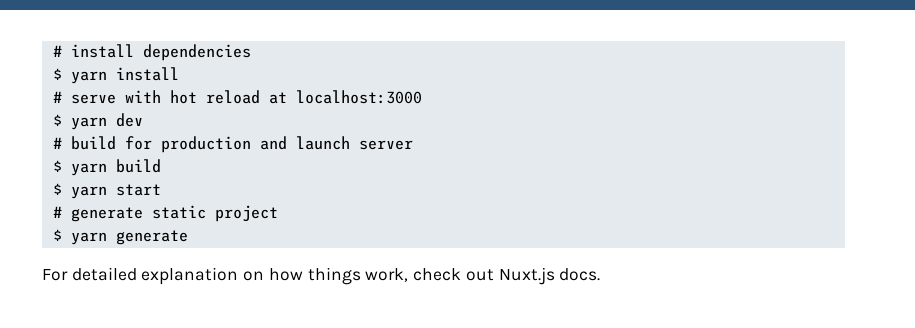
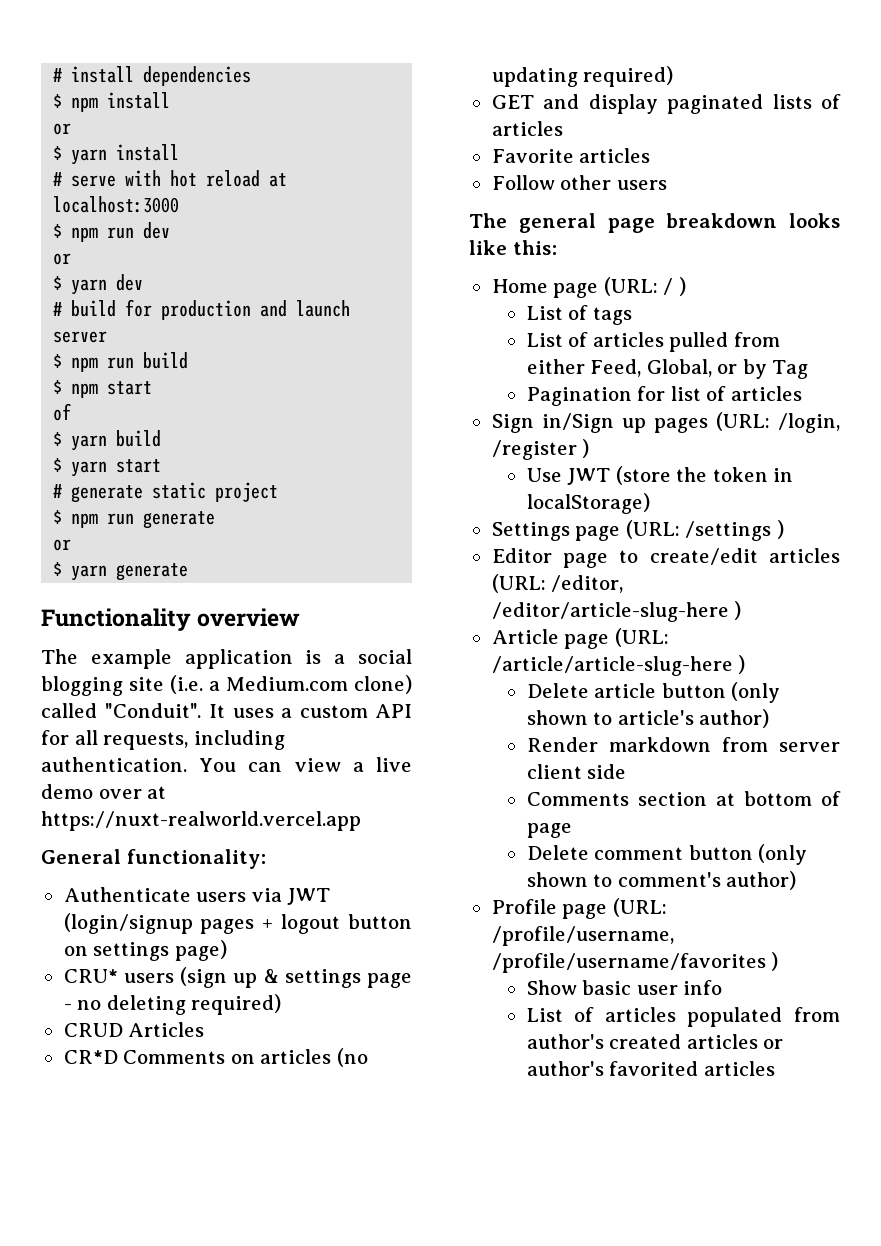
(251, 52) none -> [53,92,171,112] [53,123,72,135] // $ npm install // or
(422, 97) none -> [53,222,171,242] [53,253,72,265] // $ npm run dev // or
(413, 145) none -> [53,352,189,372] [53,380,153,398] [53,403,72,421] // $ npm run build // $ npm start // of
[70,230,188,245] [42,267,601,285] yarn generate // For detailed explanation on how things work, check out Nuxt.js docs. -> [71,511,216,529] [53,539,72,551] [53,562,189,581] [41,608,301,631] [41,649,413,669] [41,675,412,696] [41,703,412,718] [41,730,285,750] [41,757,412,772] [41,784,167,799] [41,811,361,831] [41,849,266,869] [63,887,331,905] [63,913,413,934] [63,940,227,961] [63,967,413,988] [63,994,282,1015] [63,1022,205,1037] [63,1048,368,1067] [491,66,674,87] [491,94,841,114] [491,121,563,136] [491,148,651,163] [491,175,667,190] [469,213,840,233] [469,240,557,255] [491,277,686,298] [526,305,632,325] [526,332,780,352] [526,359,809,379] [526,386,802,406] [491,412,840,433] [491,439,590,460] [526,466,794,485] [526,493,650,514] [491,520,784,541] [491,548,840,568] [491,574,624,593] [491,601,742,622] [491,628,669,649] [491,655,746,676] [526,682,781,703] [526,709,770,728] [526,737,840,752] [526,764,627,779] [526,791,841,806] [526,823,572,838] [526,844,808,865] [526,871,797,890] [491,898,667,919] [491,926,674,946] [491,952,779,973] [526,980,723,995] [526,1007,840,1027] [526,1034,784,1049] [526,1061,775,1076] npm run generate // or // $ yarn generate // Functionality overview // The example application is a social blogging site (i.e. a Medium.com clone) called "Conduit". It uses a custom API for all requests, including authentication. You can view a live demo over at https://nuxt-realworld.vercel.app // General functionality: // Authenticate users via JWT (login/signup pages + logout button on settings page) // CRU* users (sign up & settings page - no deleting required) // CRUD Articles // CR*D Comments on articles (no updating required) // GET and display paginated lists of articles // Favorite articles // Follow other users // The general page breakdown looks like this: // Home page (URL: / ) // List of tags // List of articles pulled from either Feed, Global, or by Tag // Pagination for list of articles // Sign in/Sign up pages (URL: /login, /register ) // Use JWT (store the token in localStorage) // Settings page (URL: /settings ) // Editor page to create/edit articles (URL: /editor, /editor/article-slug-here ) // Article page (URL: /article/article-slug-here ) // Delete article button (only shown to article's author) // Render markdown from server client side // Comments section at bottom of page // Delete comment button (only shown to comment's author) // Profile page (URL: /profile/username, /profile/username/favorites ) // Show basic user info // List of articles populated from author's created articles or author's favorited articles

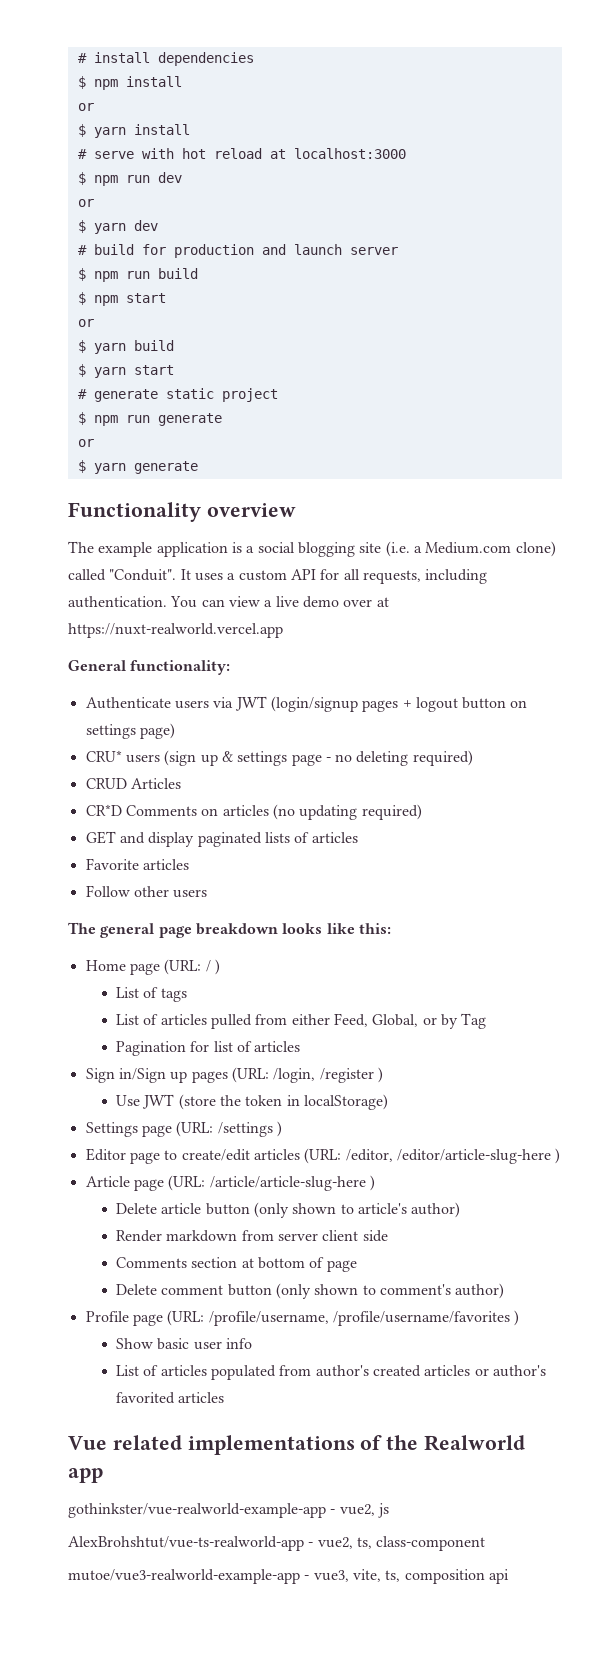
[53,403,72,421] of -> [77,319,94,327] or
(775, 1068) none -> [68,1435,526,1455] [68,1468,103,1483] [68,1503,389,1518] [68,1536,486,1551] [68,1569,509,1584] // Vue related implementations of the Realworld app // gothinkster/vue-realworld-example-app - vue2, js // AlexBrohshtut/vue-ts-realworld-app - vue2, ts, class-component // mutoe/vue3-realworld-example-app - vue3, vite, ts, composition api

